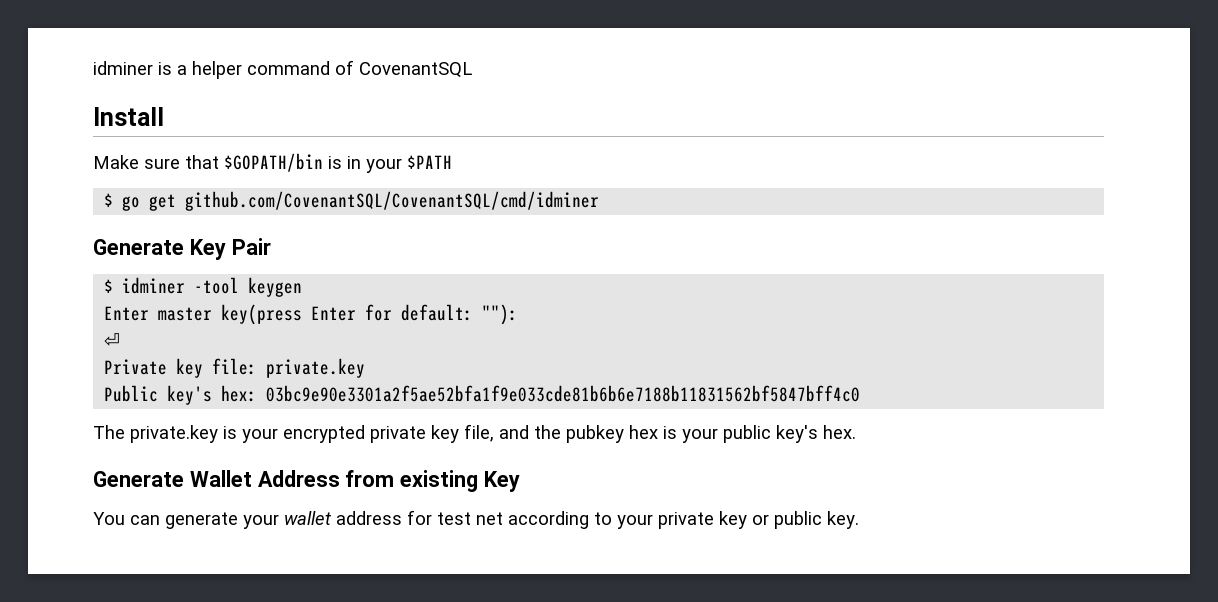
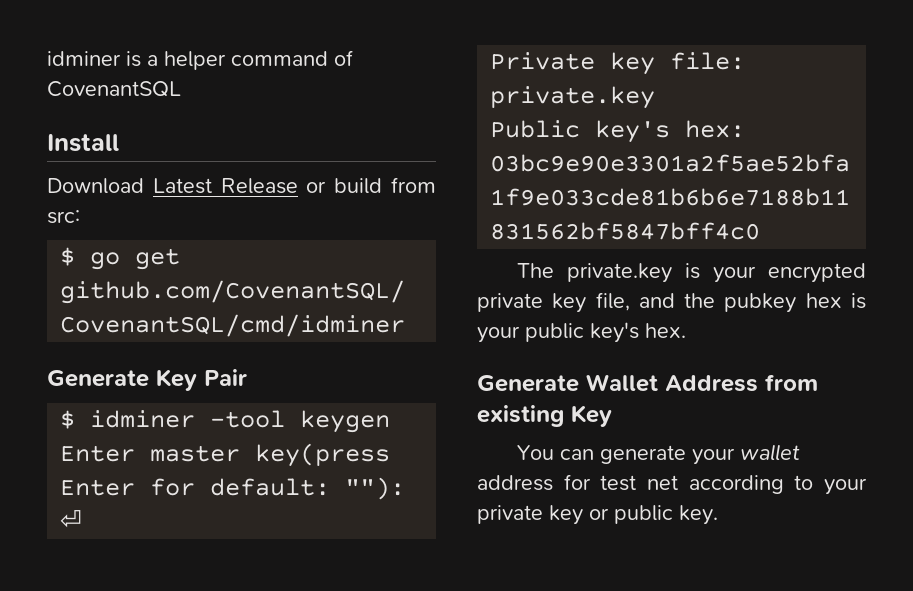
[93,153,452,173] Make sure that $GOPATH/bin is in your $PATH -> [47,177,437,194] [47,210,80,224] Download Latest Release or build from src:

